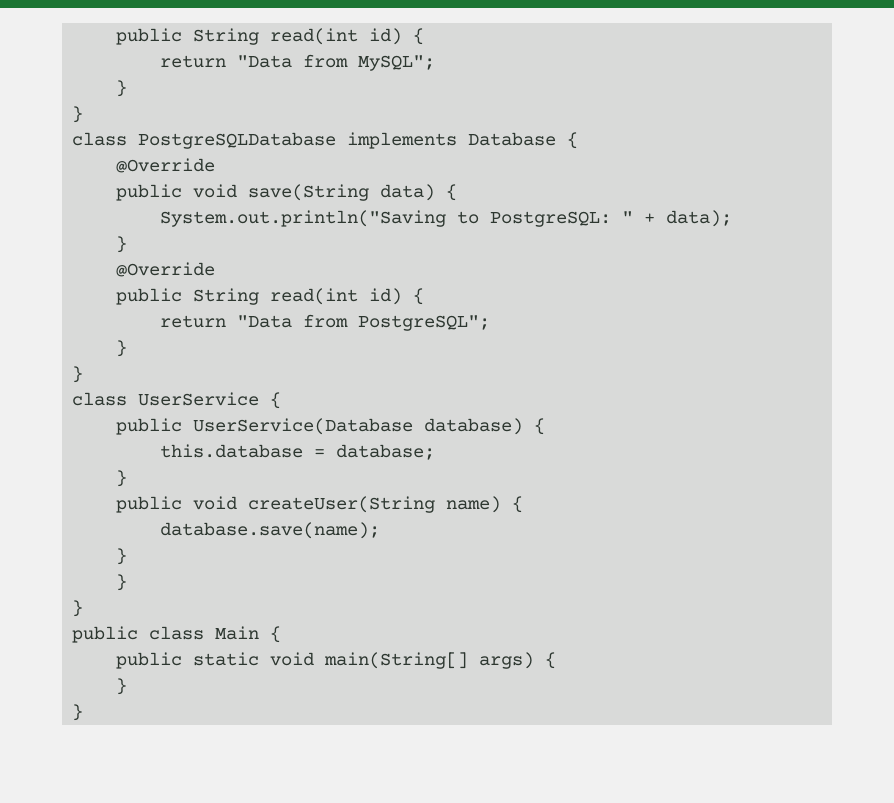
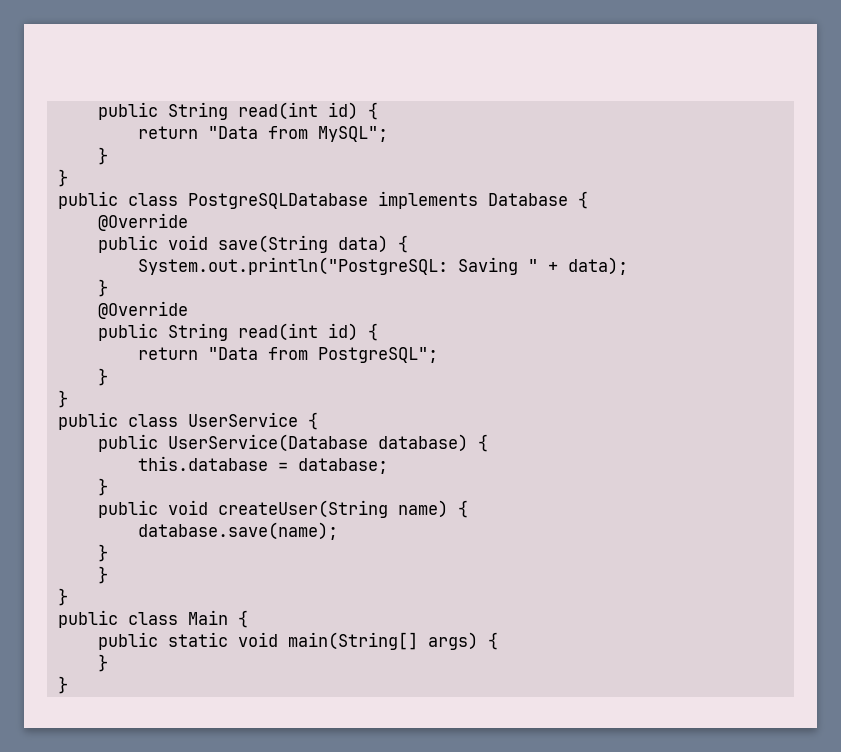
(83, 114) none -> [58,191,119,209] public
[159,210,611,227] System.out.println("Saving to PostgreSQL: -> [138,257,519,275] System.out.println("PostgreSQL: Saving
(83, 374) none -> [58,412,119,430] public

